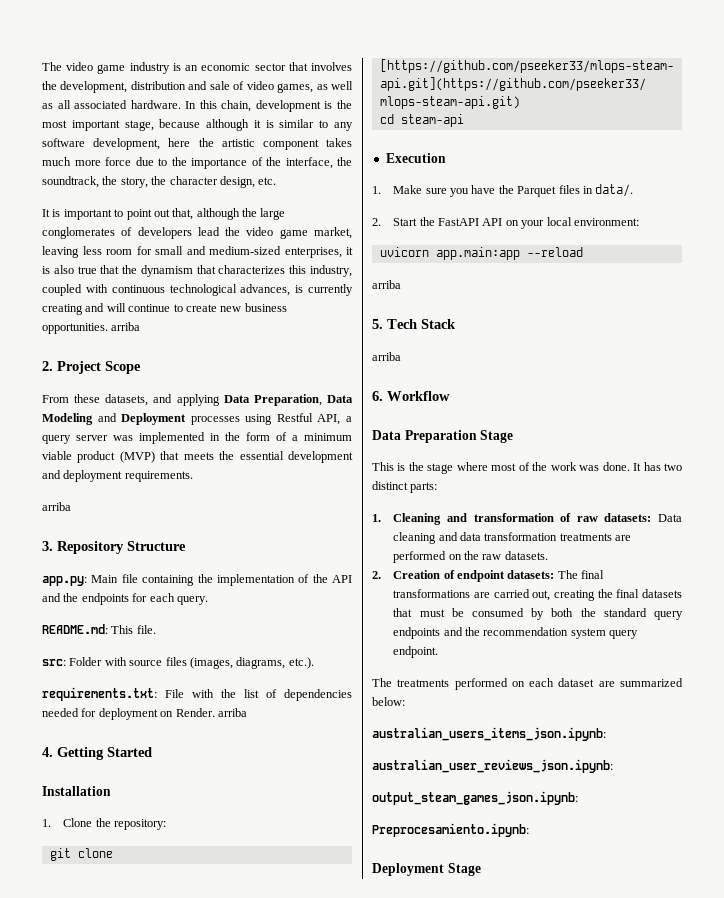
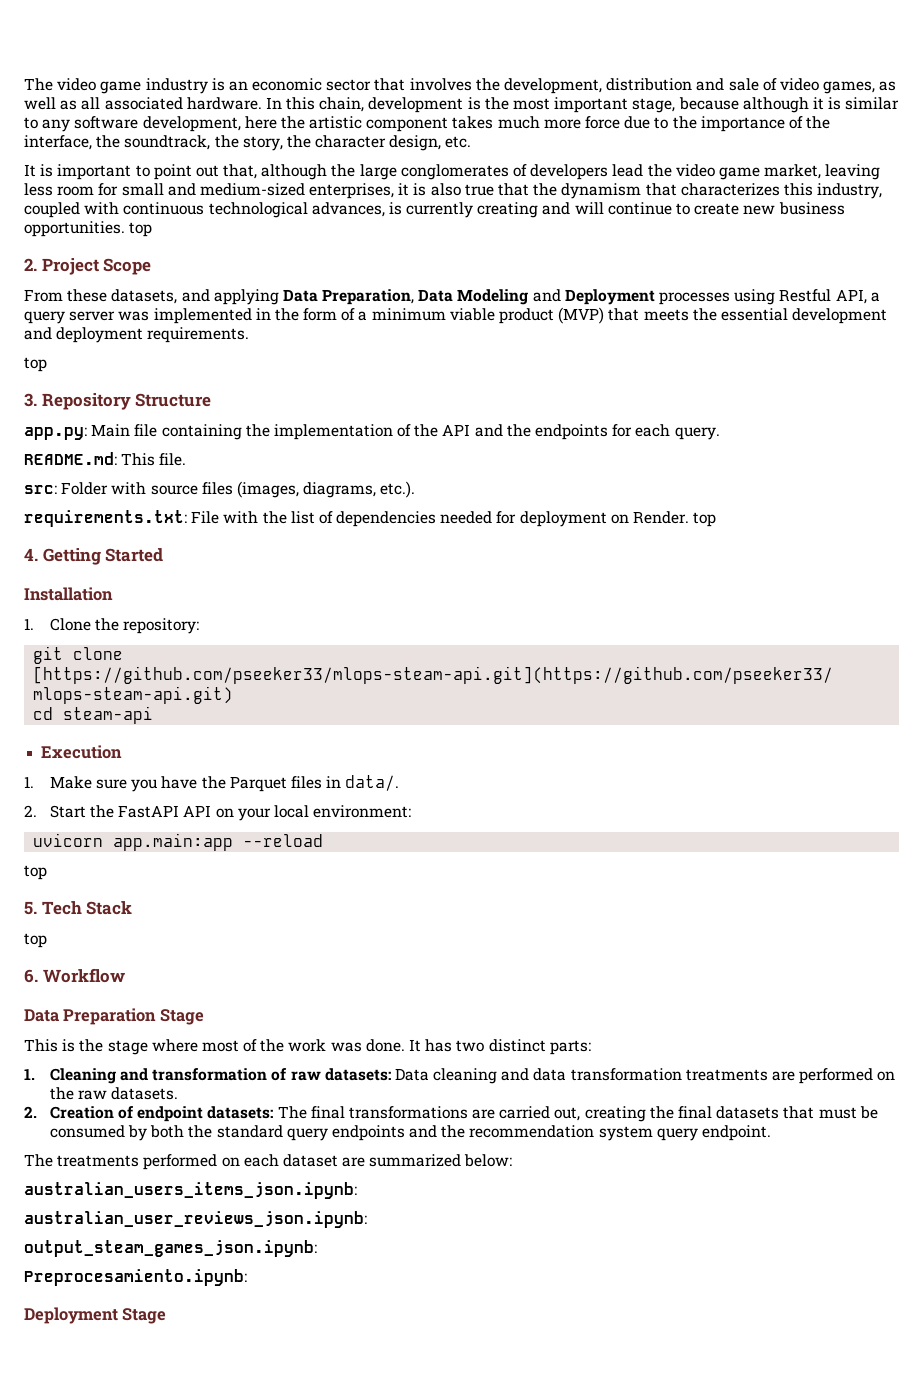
[111,322,141,331] arriba -> [129,222,153,237] top
[42,502,71,511] arriba -> [24,357,47,372] top
[217,708,247,717] arriba -> [693,512,717,527] top
[372,280,401,289] arriba -> [24,865,47,880] top
[372,352,401,361] arriba -> [24,933,47,948] top

